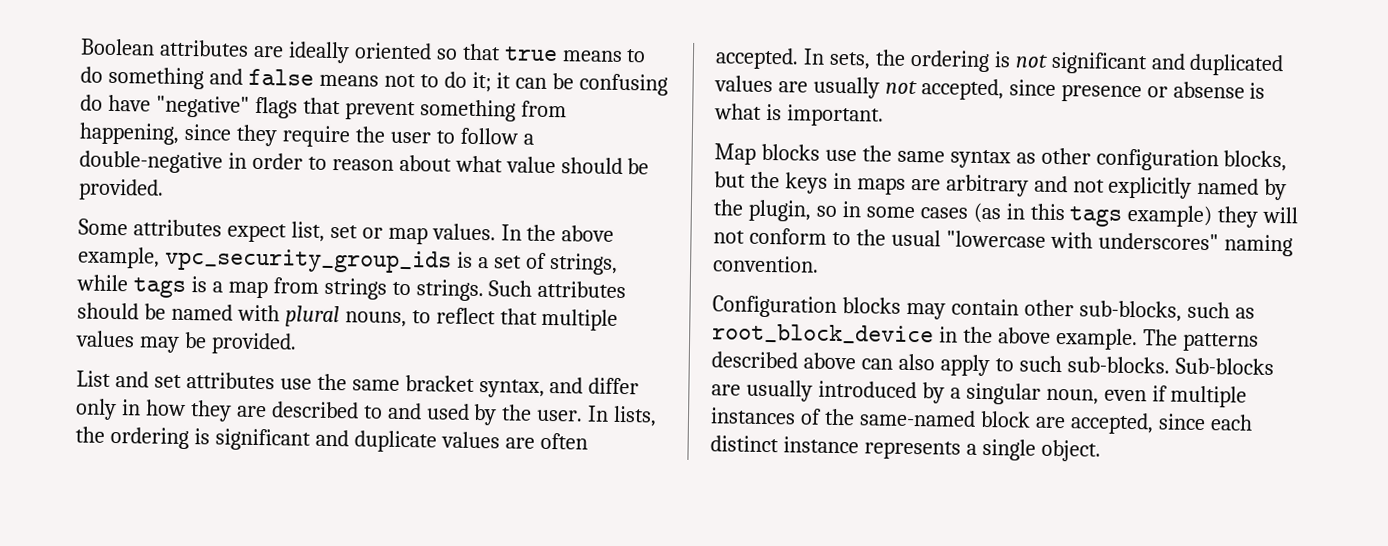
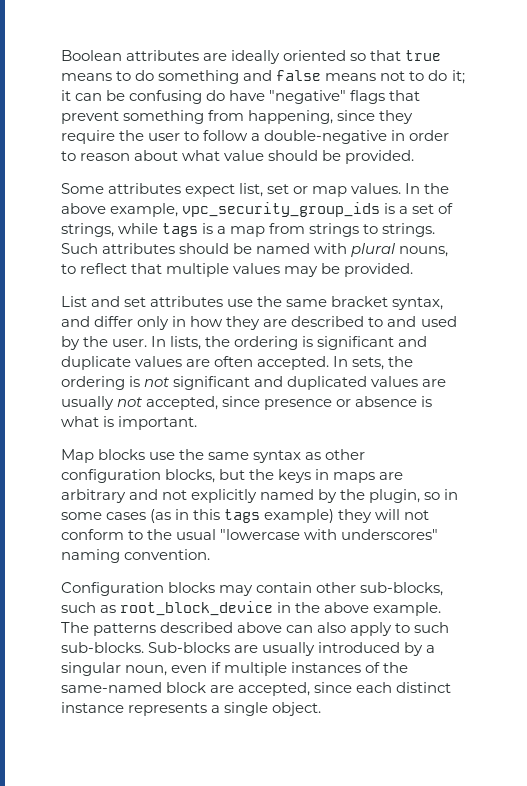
[1172,81,1245,99] absense -> [355,396,418,407] absence

